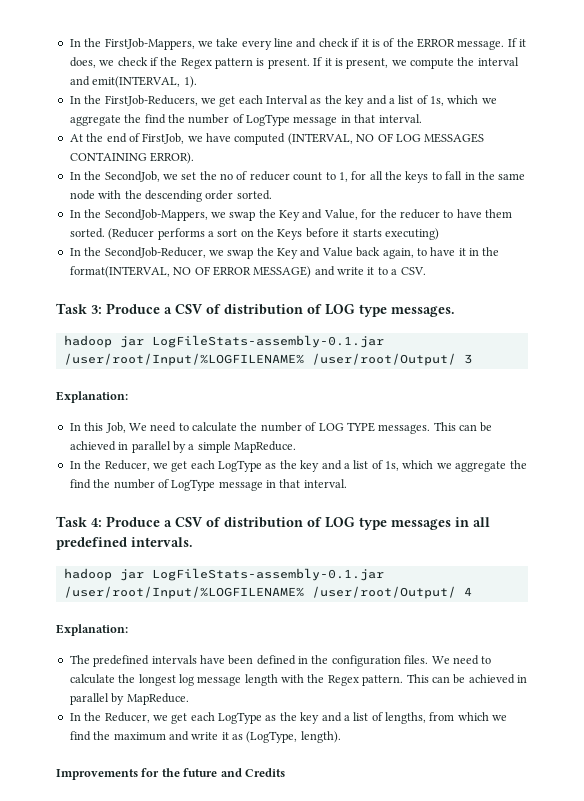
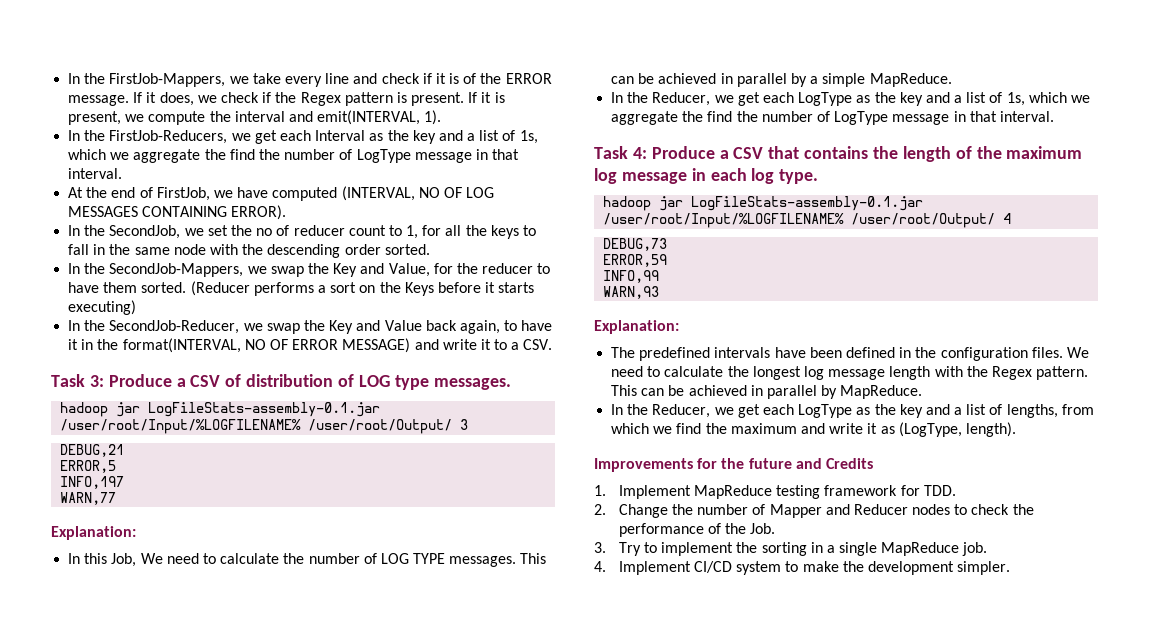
(472, 359) none -> [60,444,125,457] [60,460,117,473] [60,476,125,489] [60,492,117,505] // DEBUG,21 // ERROR,5 // INFO,197 // WARN,77
[206,517,490,530] [56,537,193,550] of distribution of LOG type messages in all predefined intervals. -> [768,146,1083,162] [594,168,819,184] that contains the length of the maximum log message in each log type.
(472, 591) none -> [603,238,668,251] [603,254,668,267] [603,270,660,283] [603,286,660,299] // DEBUG,73 // ERROR,59 // INFO,99 // WARN,93
(285, 772) none -> [594,485,956,499] [594,504,1034,518] [618,523,776,537] [594,542,988,556] [594,561,1011,575] // 1. Implement MapReduce testing framework for TDD. // 2. Change the number of Mapper and Reducer nodes to check the performance of the Job. // 3. Try to implement the sorting in a single MapReduce job. // 4. Implement CI/CD system to make the development simpler.

